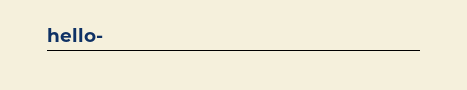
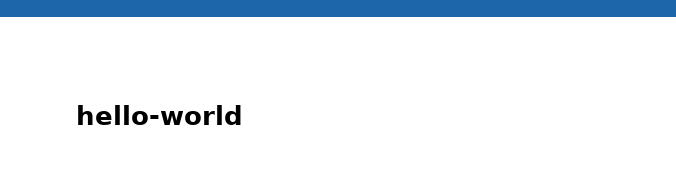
[47,28,103,42] hello- -> [76,105,243,125] hello-world

